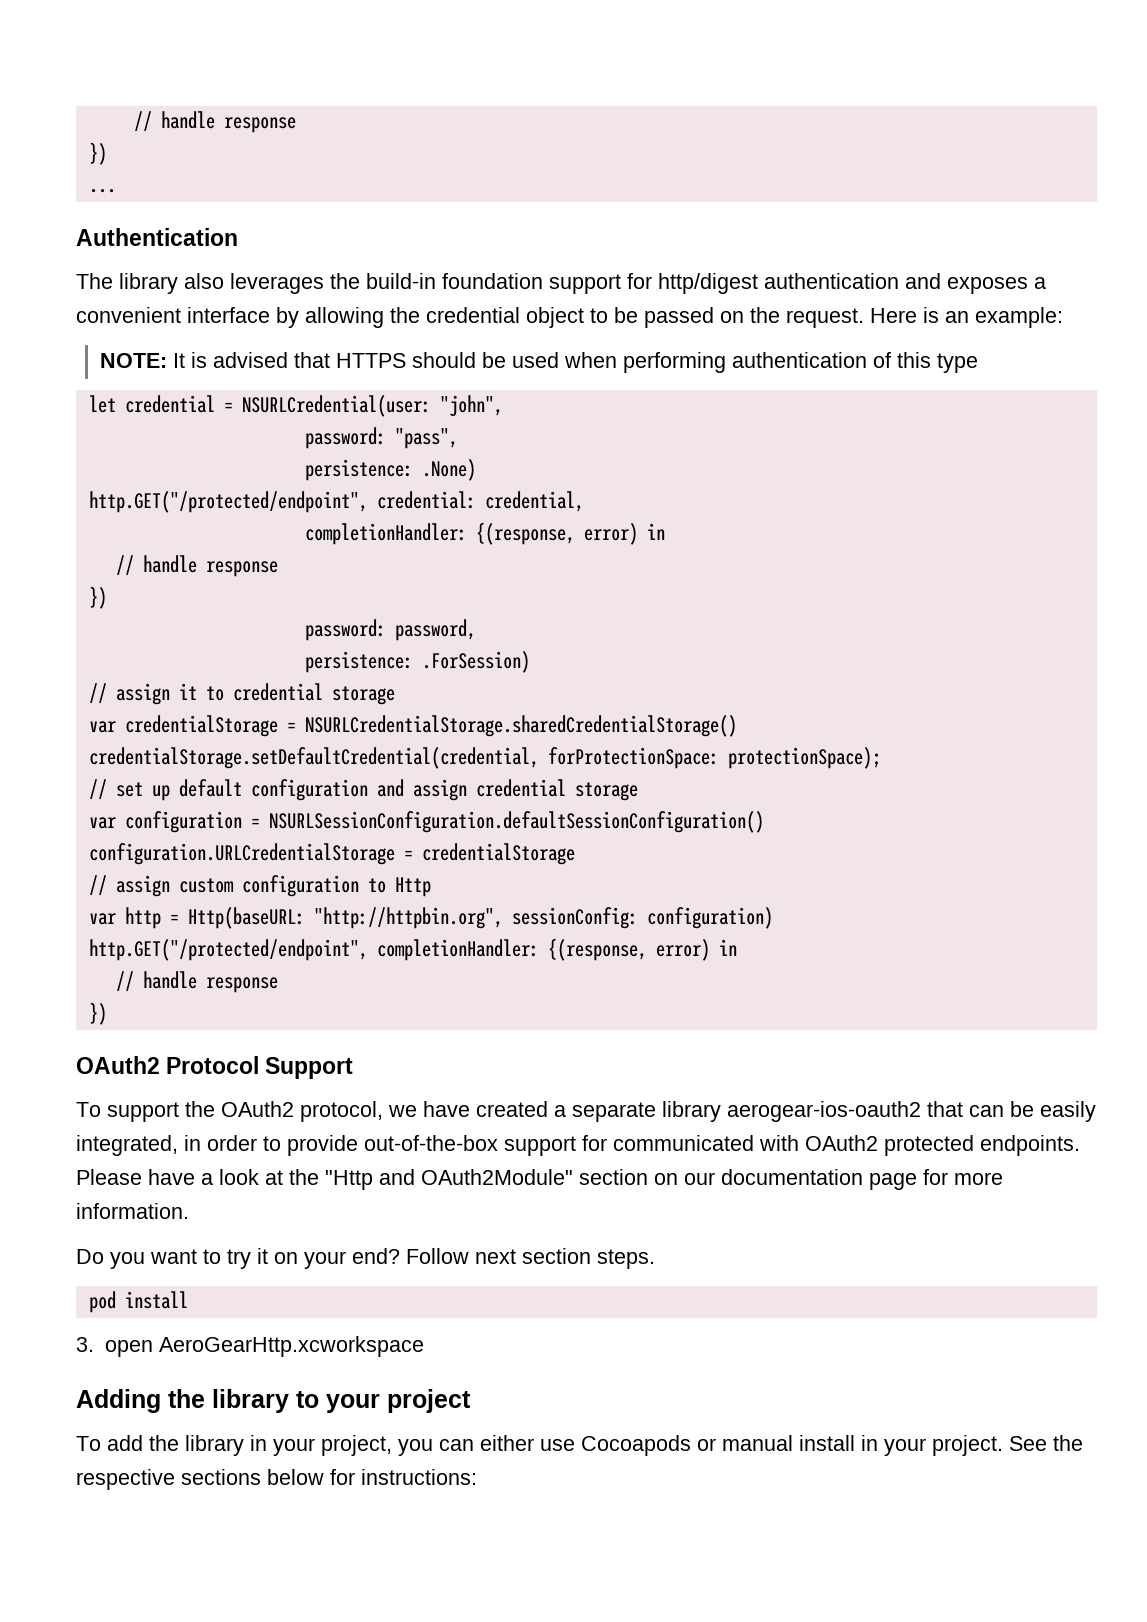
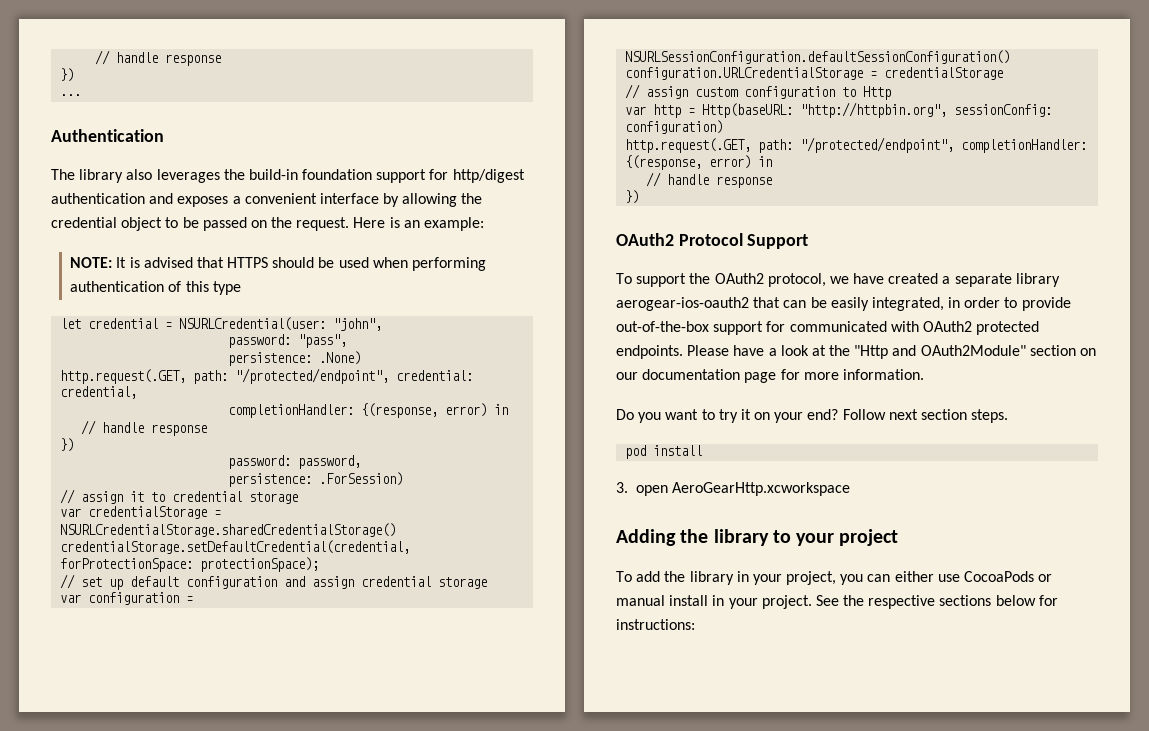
[88,491,368,513] http.GET("/protected/endpoint", -> [60,368,390,384] http.request(.GET, path: "/protected/endpoint",
[88,939,368,961] http.GET("/protected/endpoint", -> [625,137,955,153] http.request(.GET, path: "/protected/endpoint",
[581,1435,691,1456] Cocoapods -> [964,571,1035,582] CocoaPods

